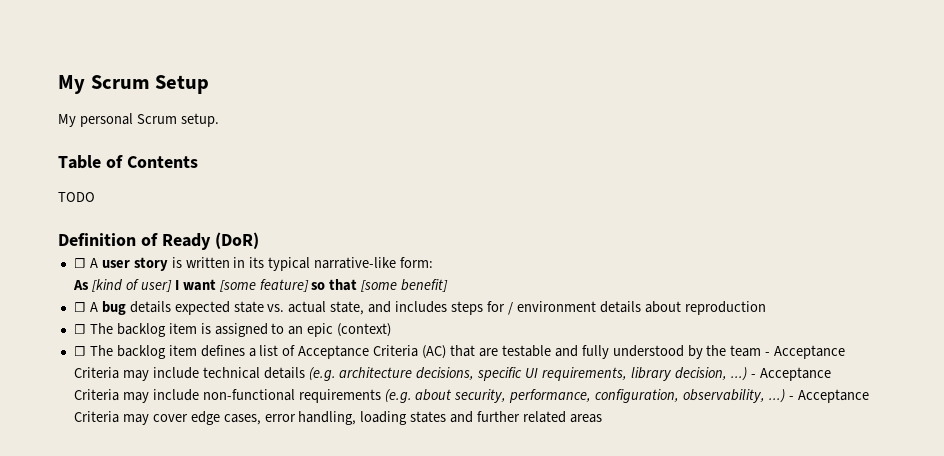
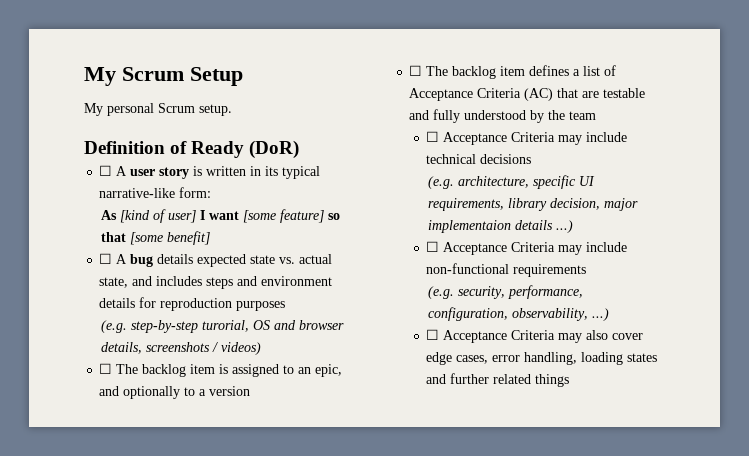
[58,155,198,169] [58,192,95,202] // Table of Contents // TODO -> (232, 110) none
[486,301,513,315] for / -> [237,276,258,286] and
[644,301,681,313] about -> [139,297,157,308] for
(766, 308) none -> [236,301,286,311] [100,320,344,333] [100,342,261,355] purposes // (e.g. step-by-step turorial, OS and browser details, screenshots / videos)
[307,323,392,337] epic (context) -> [315,364,343,377] [99,386,251,399] epic, and optionally to a version
[765,352,771,356] - -> [426,131,440,142] // ☐
[263,367,475,381] details (e.g. architecture decisions, -> [480,154,532,164] [427,176,529,189] decisions // (e.g. architecture,
[730,367,756,381] ...) - -> [603,198,638,211] [427,220,573,233] [426,241,440,252] major implementaion details ...) // ☐
[384,389,452,403] (e.g. about -> [427,286,454,299] // (e.g.
[788,389,869,403] [73,411,149,425] - Acceptance Criteria may -> [426,329,609,343] // ☐ Acceptance Criteria may also
[569,414,602,423] areas -> [535,374,570,387] things

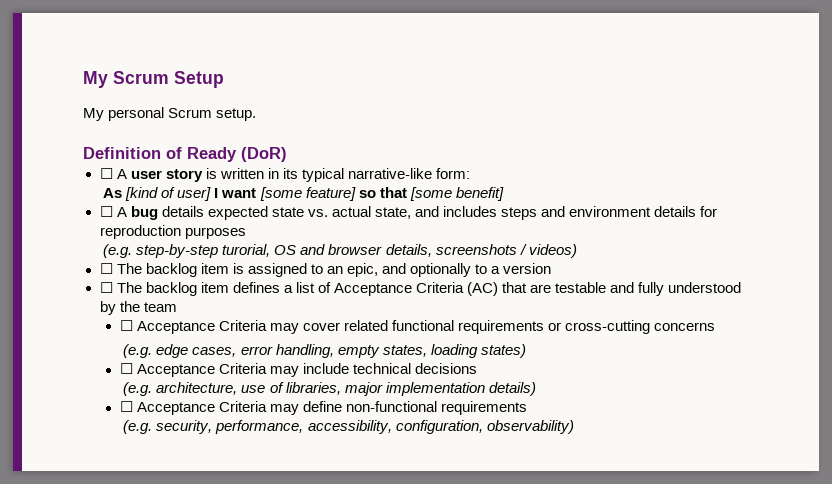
(597, 115) none -> [119,320,716,334] [123,344,526,358] // ☐ Acceptance Criteria may cover related functional requirements or cross-cutting concerns // (e.g. edge cases, error handling, empty states, loading states)
[532,175,595,189] [427,198,638,211] [427,220,573,233] [426,241,628,255] specific UI requirements, library decision, major implementaion details ...) // ☐ Acceptance Criteria may include -> [241,382,536,396] [119,401,342,415] use of libraries, major implementation details) // ☐ Acceptance Criteria may define
[427,307,609,321] [426,329,644,343] [426,352,658,365] [426,373,570,387] configuration, observability, ...) // ☐ Acceptance Criteria may also cover edge cases, error handling, loading states and further related things -> [307,420,574,434] accessibility, configuration, observability)

